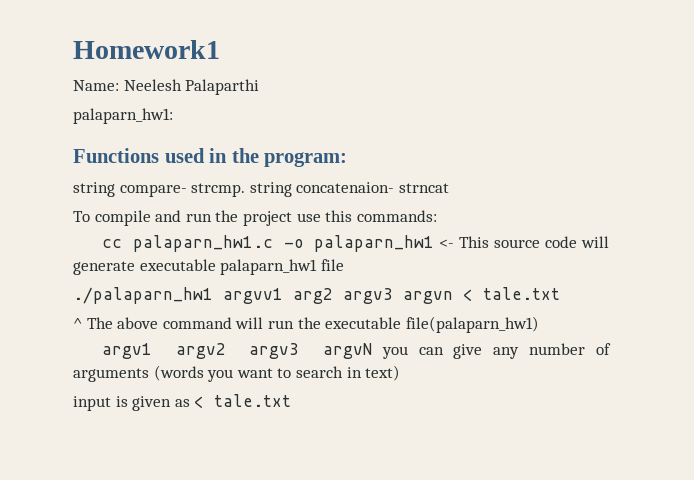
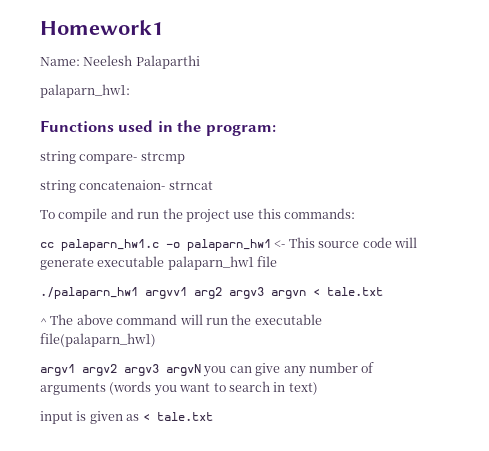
[191,183,246,197] strcmp. -> [140,152,185,164] strcmp //

